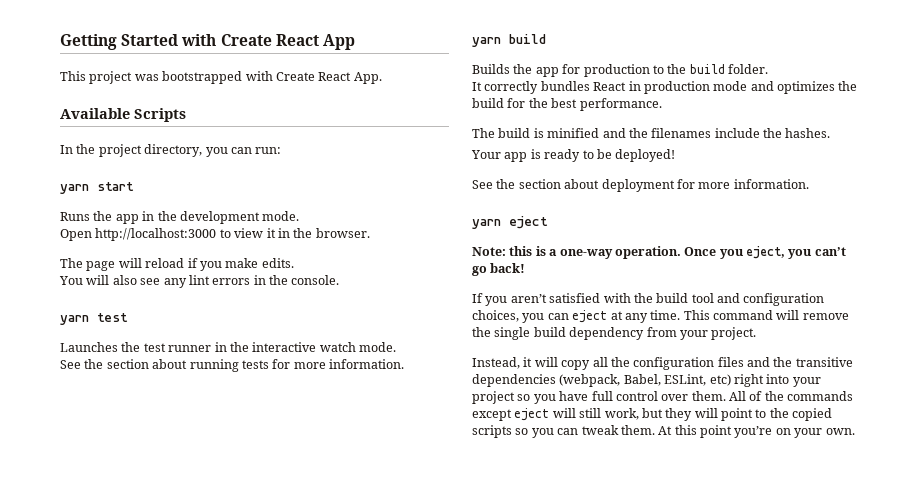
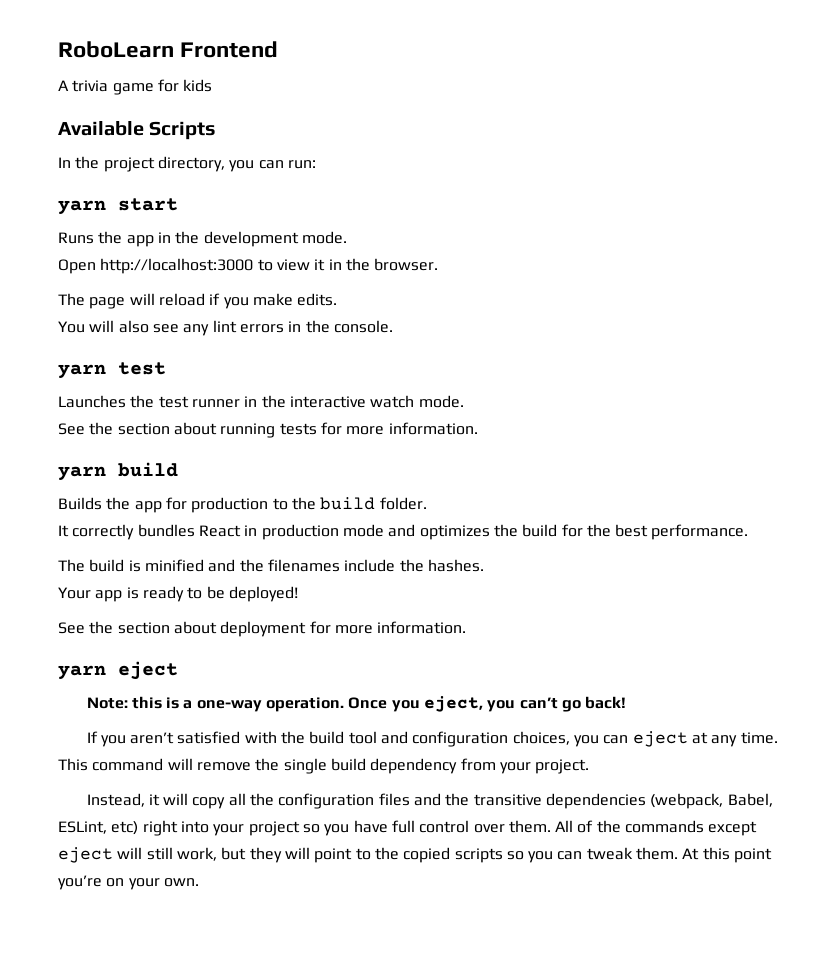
[60,34,355,50] [60,71,382,84] Getting Started with Create React App // This project was bootstrapped with Create React App. -> [58,41,279,58] [58,79,213,95] RoboLearn Frontend // A trivia game for kids

